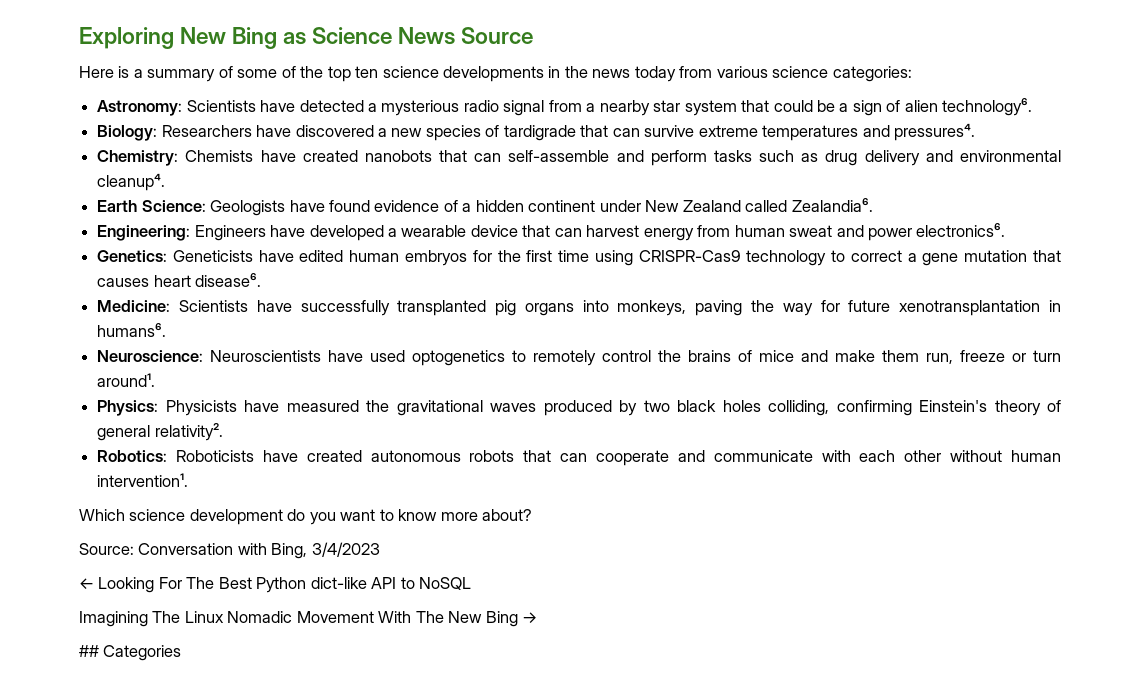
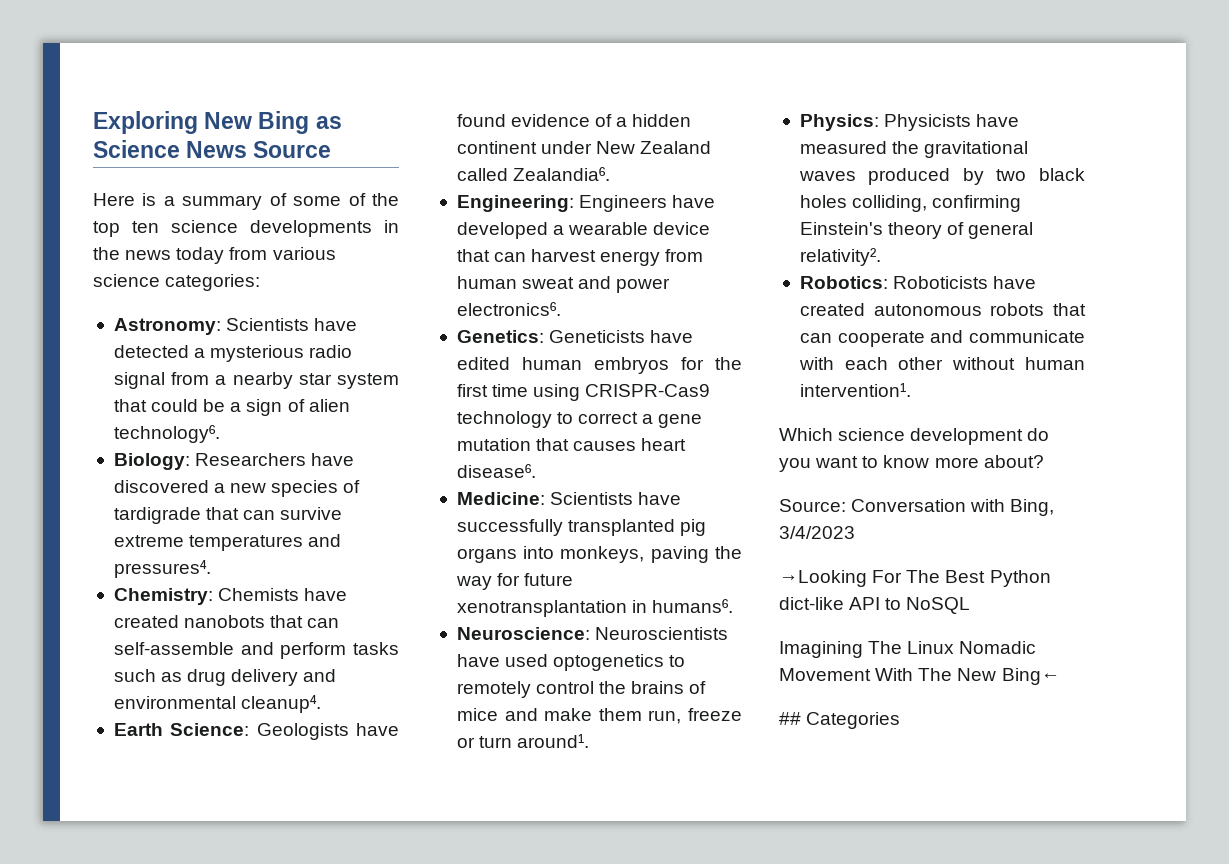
[79,577,155,593] ← Looking -> [779,570,867,587] →Looking
[485,611,538,627] Bing → -> [1001,668,1060,685] Bing←

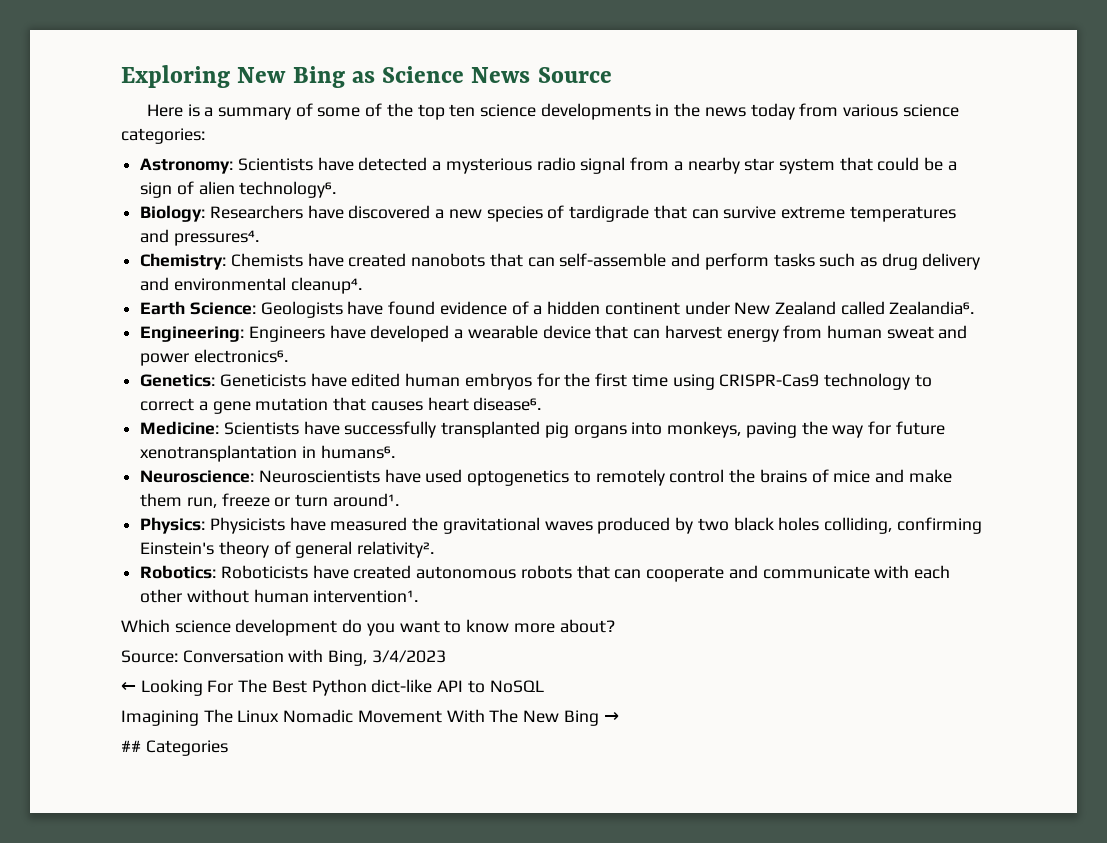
[779,570,867,587] →Looking -> [121,679,203,696] ← Looking
[1001,668,1060,685] Bing← -> [563,710,619,726] Bing →

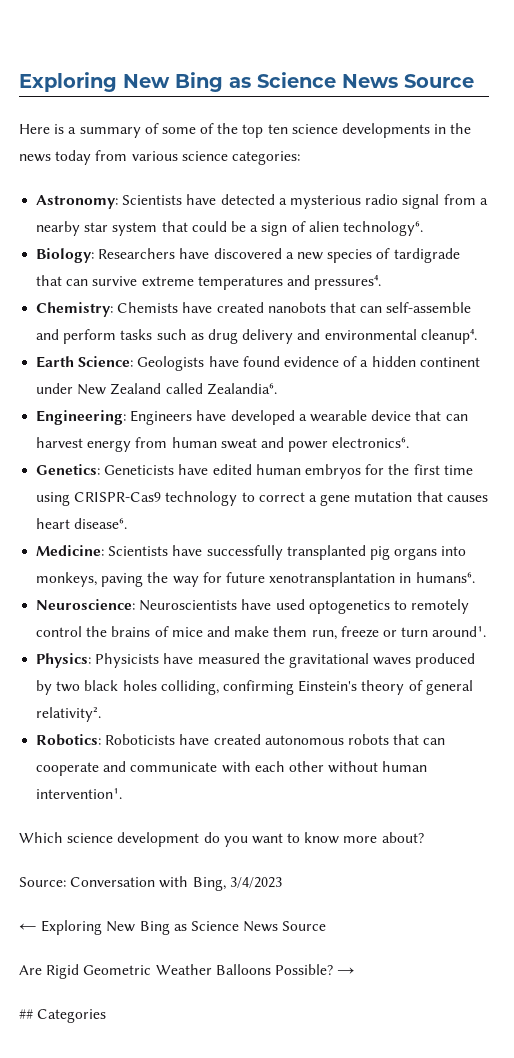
[140,679,544,696] [121,709,599,726] Looking For The Best Python dict-like API to NoSQL // Imagining The Linux Nomadic Movement With The New Bing -> [41,920,327,935] [19,964,333,979] Exploring New Bing as Science News Source // Are Rigid Geometric Weather Balloons Possible?

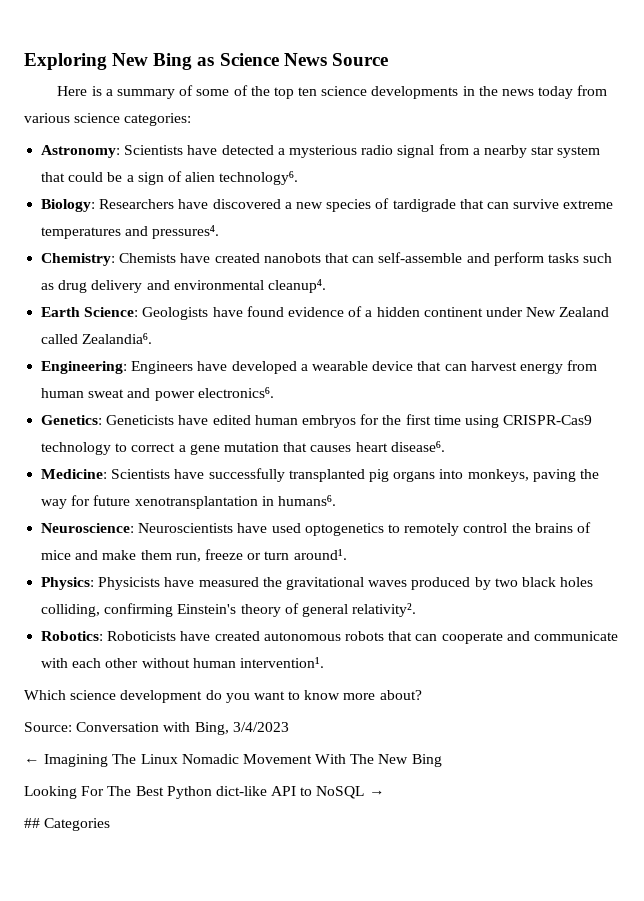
[41,920,327,935] [19,964,333,979] Exploring New Bing as Science News Source // Are Rigid Geometric Weather Balloons Possible? -> [44,754,442,767] [24,786,365,799] Imagining The Linux Nomadic Movement With The New Bing // Looking For The Best Python dict-like API to NoSQL

